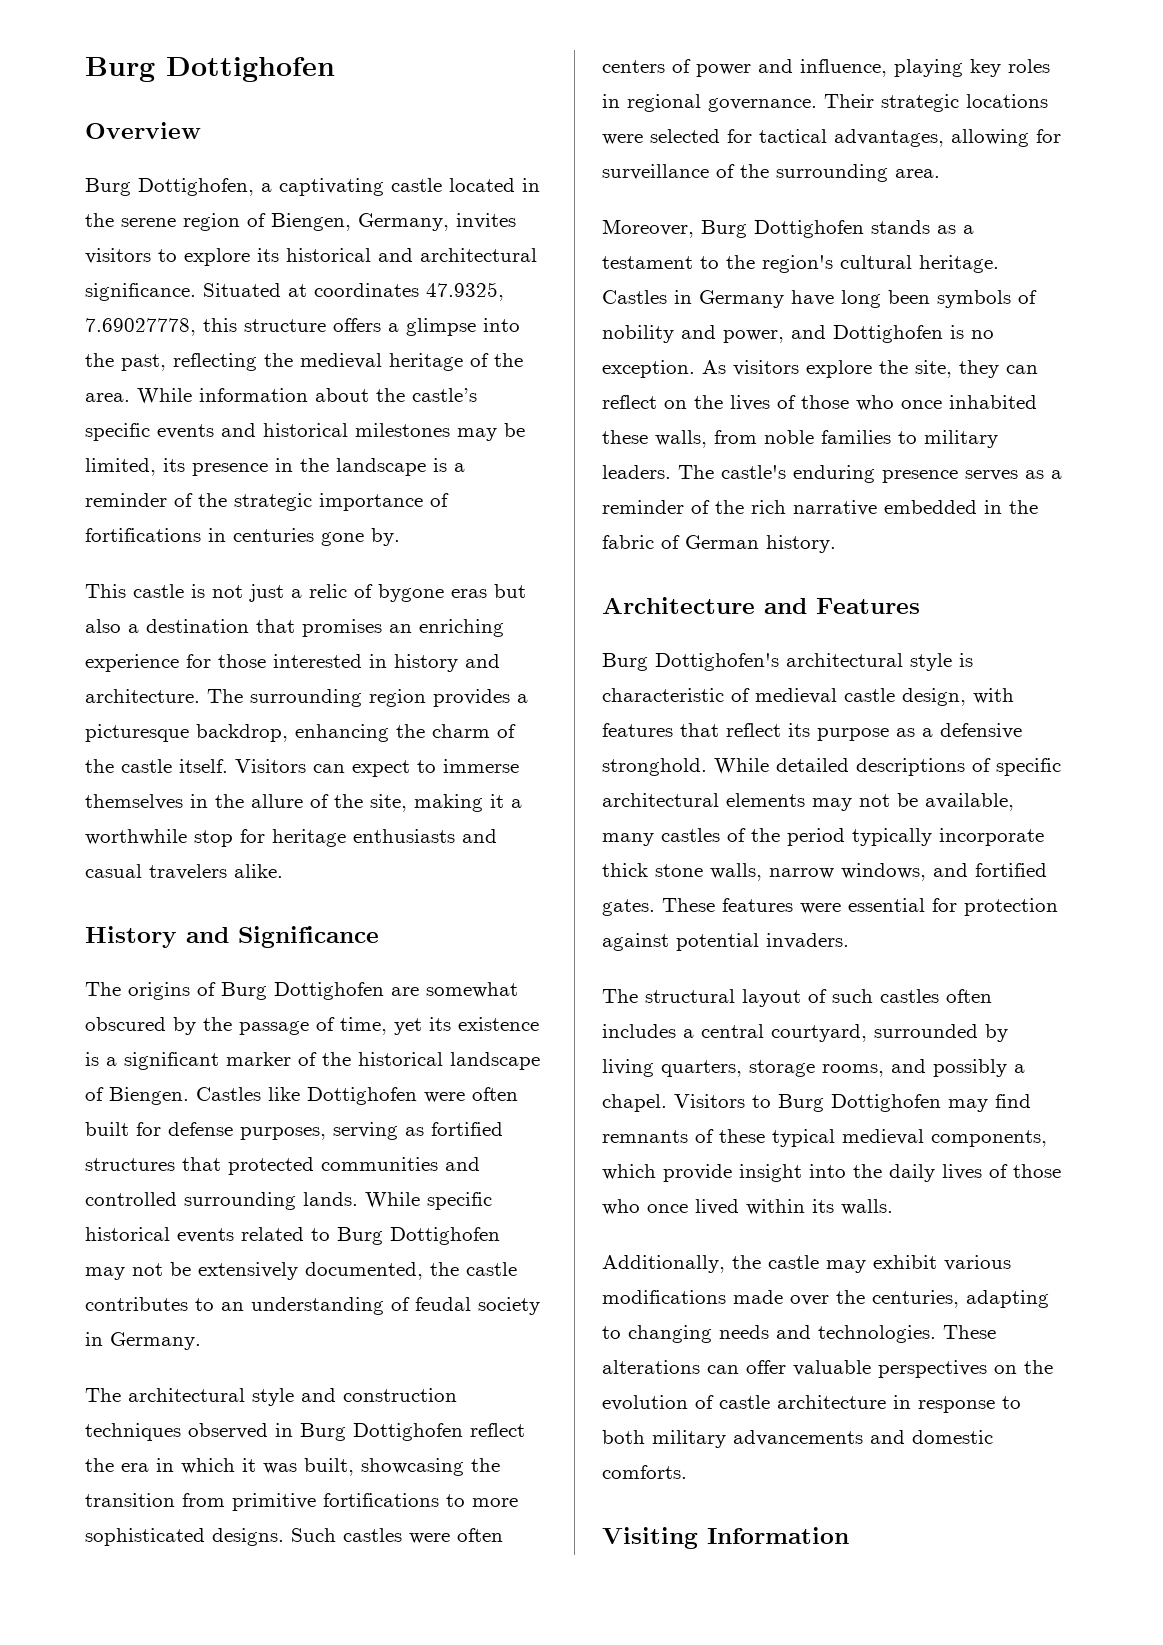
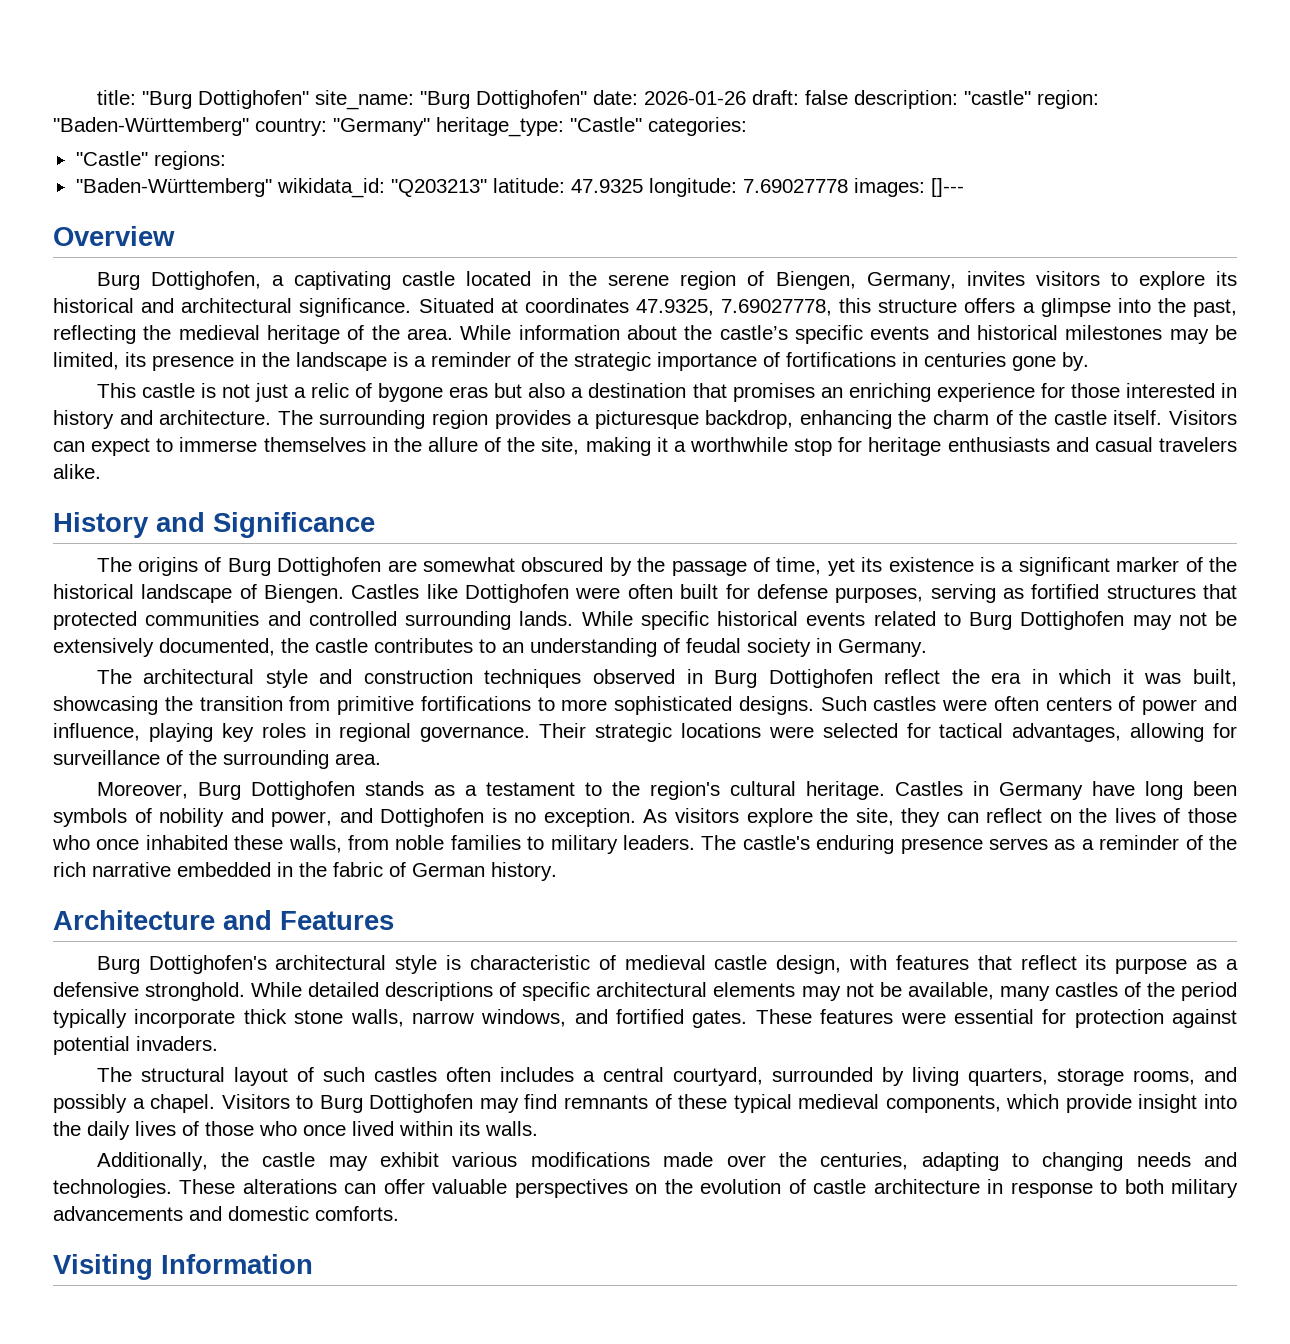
[85,57,335,82] Burg Dottighofen -> [96,90,1099,110] [53,117,747,137] [75,151,226,170] [75,178,964,198] title: "Burg Dottighofen" site_name: "Burg Dottighofen" date: 2026-01-26 draft: false description: "castle" region: "Baden-Württemberg" country: "Germany" heritage_type: "Castle" categories: // "Castle" regions: // "Baden-Württemberg" wikidata_id: "Q203213" latitude: 47.9325 longitude: 7.69027778 images: []---

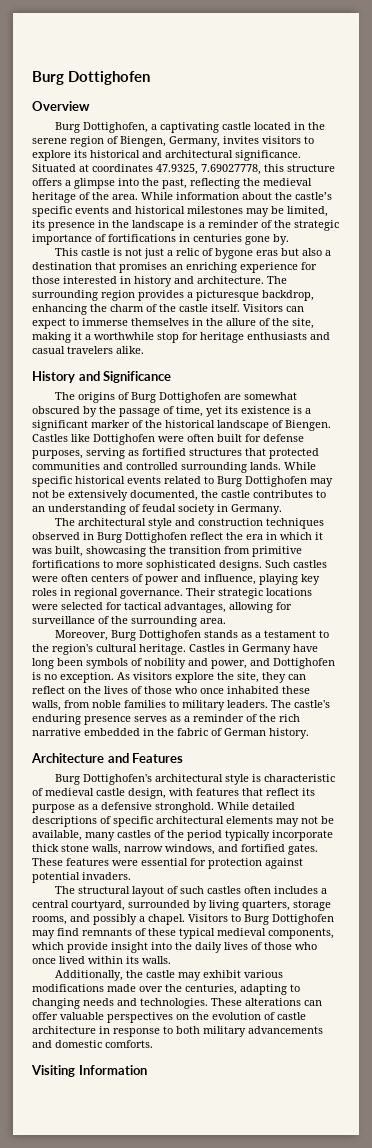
[96,90,1099,110] [53,117,747,137] [75,151,226,170] [75,178,964,198] title: "Burg Dottighofen" site_name: "Burg Dottighofen" date: 2026-01-26 draft: false description: "castle" region: "Baden-Württemberg" country: "Germany" heritage_type: "Castle" categories: // "Castle" regions: // "Baden-Württemberg" wikidata_id: "Q203213" latitude: 47.9325 longitude: 7.69027778 images: []--- -> [32,71,151,85] Burg Dottighofen

